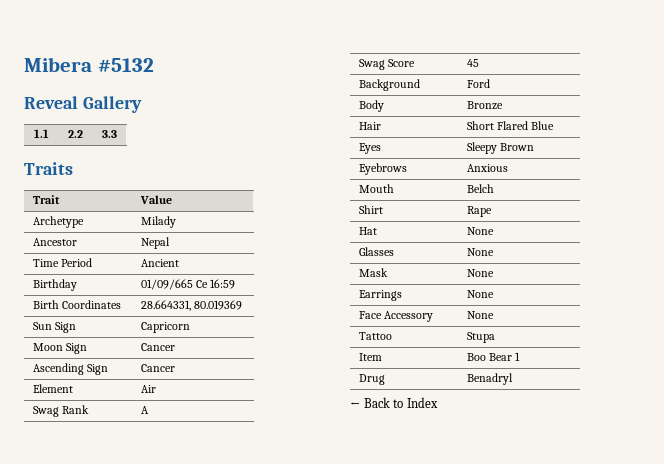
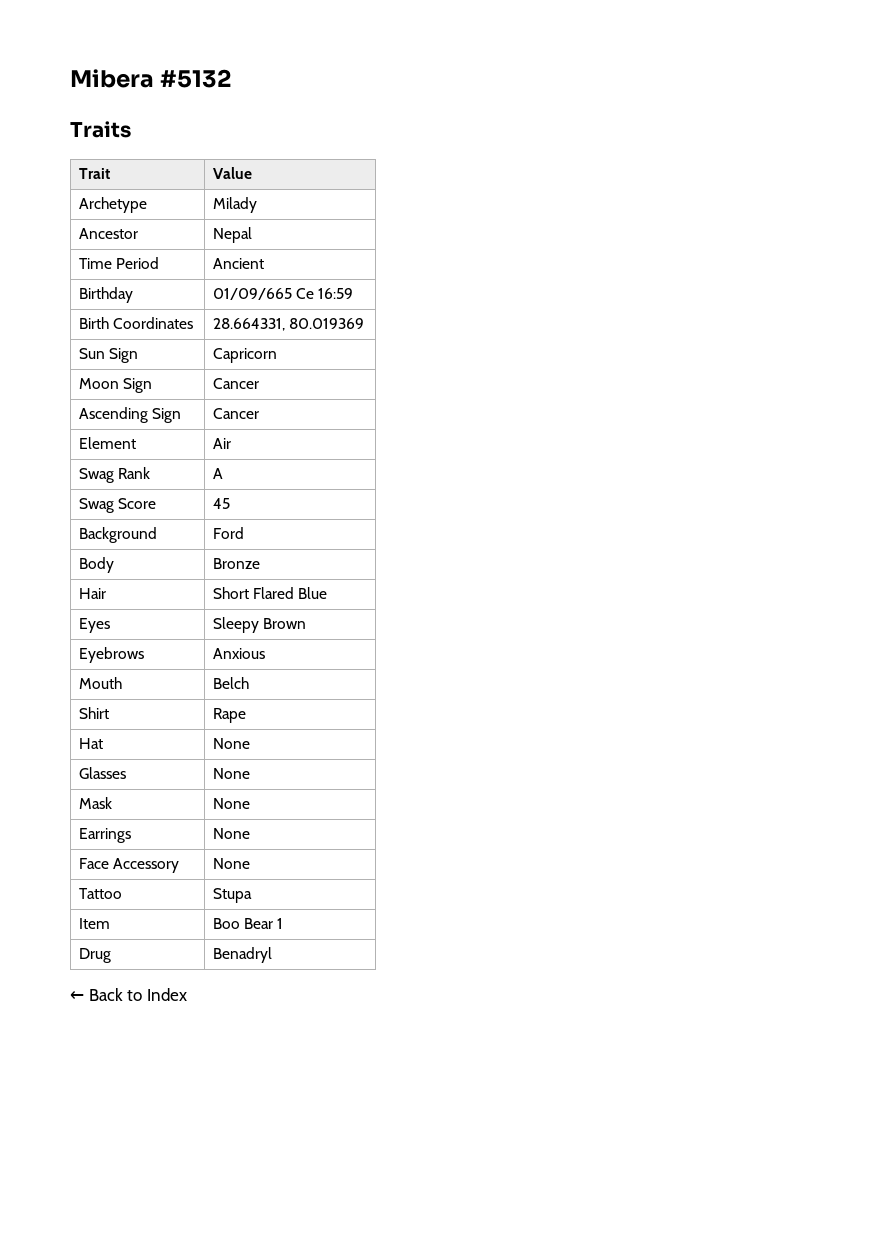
[24,96,142,113] [34,129,49,138] [68,130,83,138] [102,130,117,138] // Reveal Gallery // 1.1 | 2.2 | 3.3 -> (233, 78) none

